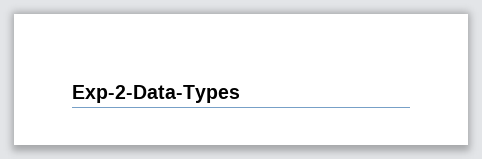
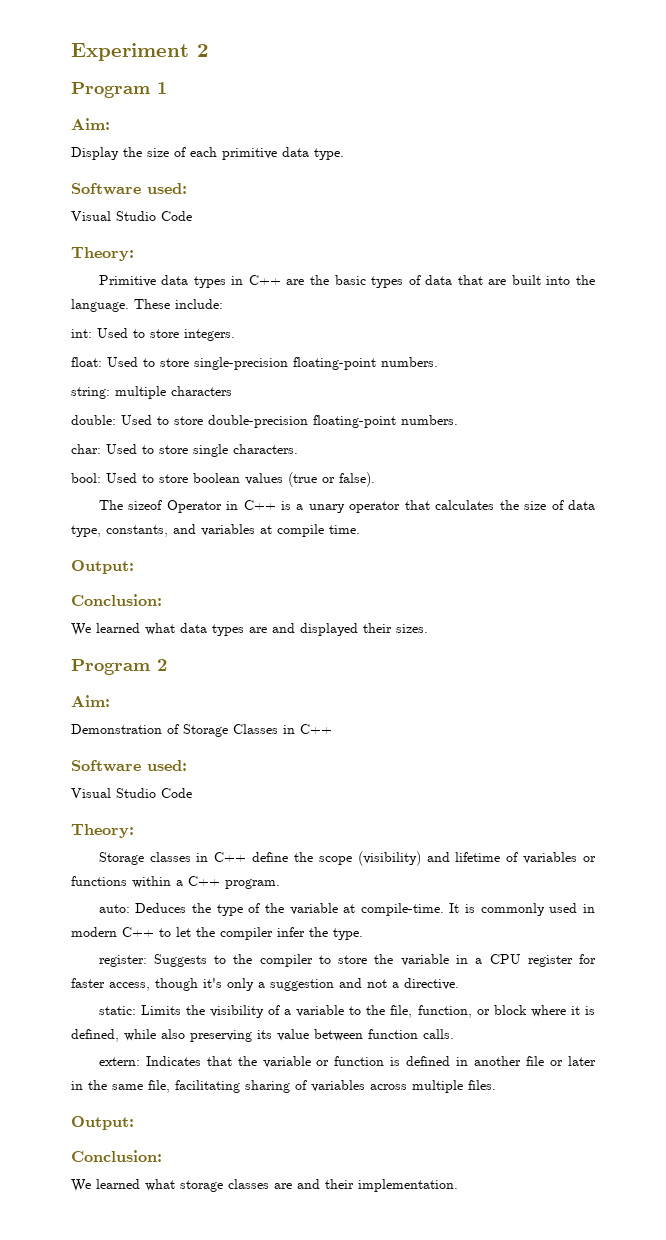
[72,85,240,103] Exp-2-Data-Types -> [71,43,209,61] [71,82,167,98] [71,118,110,130] [71,147,344,160] [71,183,187,195] [71,211,192,221] [71,247,134,261] [98,275,595,288] [71,299,223,312] [71,328,235,341] [71,357,438,370] [71,386,232,399] [71,415,458,428] [71,444,298,457] [71,472,375,487] [98,500,595,513] [71,524,360,537] [71,560,134,574] [71,594,162,606] [71,623,428,636] [71,659,167,675] [71,695,110,707] [71,724,332,737] [71,760,187,772] [71,788,192,798] [71,824,134,838] [98,851,596,866] [71,876,280,889] [98,903,596,916] [71,927,363,940] [98,954,596,967] [71,978,459,991] [98,1005,595,1018] [71,1029,454,1042] [98,1056,596,1068] [71,1080,496,1093] [71,1116,134,1130] [71,1150,162,1162] [71,1179,458,1192] Experiment 2 // Program 1 // Aim: // Display the size of each primitive data type. // Software used: // Visual Studio Code // Theory: // Primitive data types in C++ are the basic types of data that are built into the language. These include: // int: Used to store integers. // float: Used to store single-precision floating-point numbers. // string: multiple characters // double: Used to store double-precision floating-point numbers. // char: Used to store single characters. // bool: Used to store boolean values (true or false). // The sizeof Operator in C++ is a unary operator that calculates the size of data type, constants, and variables at compile time. // Output: // Conclusion: // We learned what data types are and displayed their sizes. // Program 2 // Aim: // Demonstration of Storage Classes in C++ // Software used: // Visual Studio Code // Theory: // Storage classes in C++ define the scope (visibility) and lifetime of variables or functions within a C++ program. // auto: Deduces the type of the variable at compile-time. It is commonly used in modern C++ to let the compiler infer the type. // register: Suggests to the compiler to store the variable in a CPU register for faster access, though it's only a suggestion and not a directive. // static: Limits the visibility of a variable to the file, function, or block where it is defined, while also preserving its value between function calls. // extern: Indicates that the variable or function is defined in another file or later in the same file, facilitating sharing of variables across multiple files. // Output: // Conclusion: // We learned what storage classes are and their implementation.

